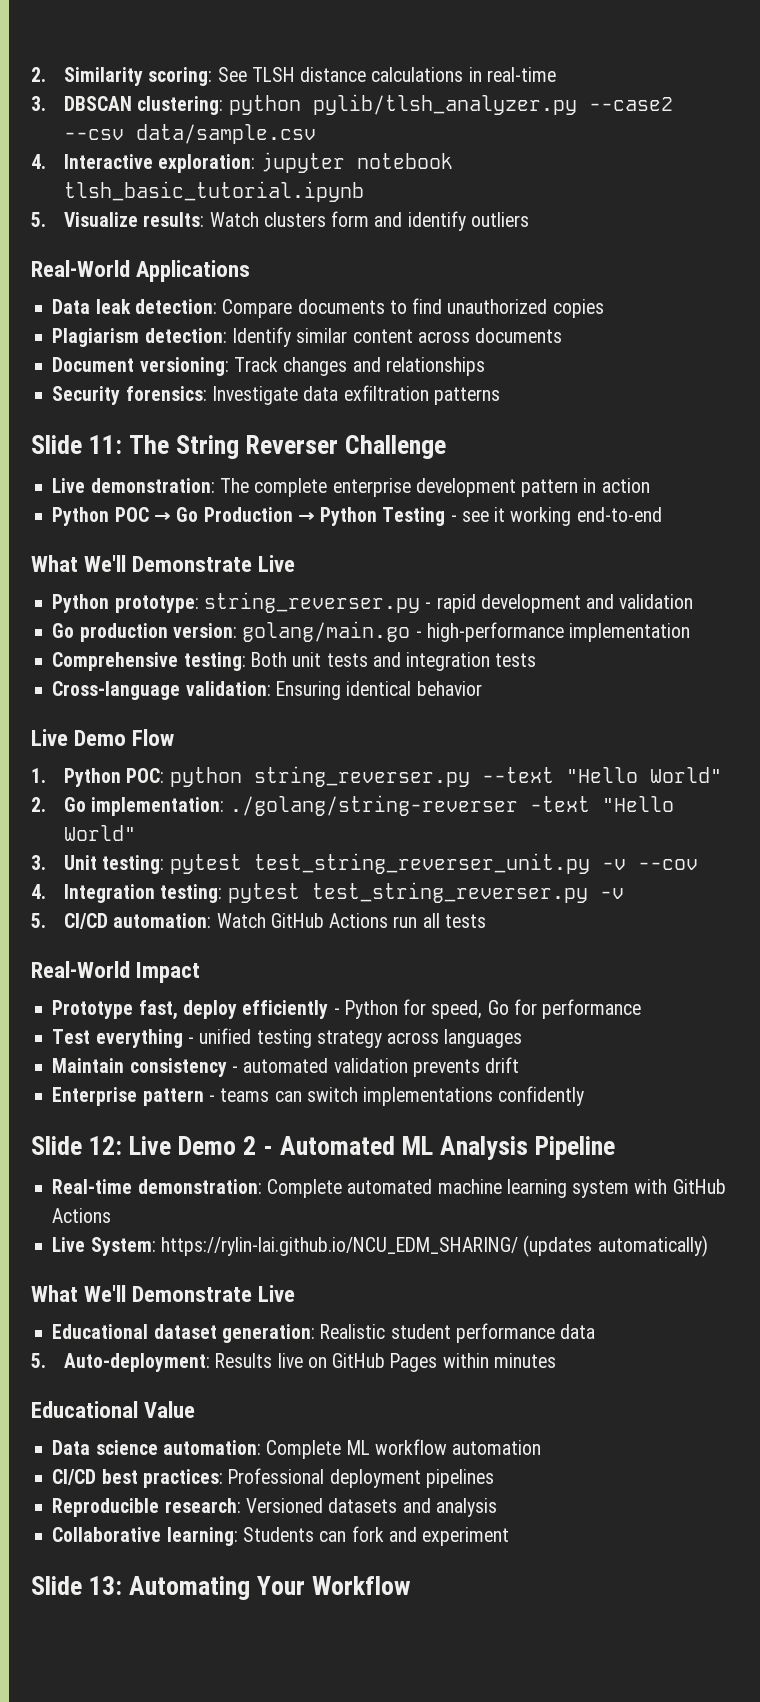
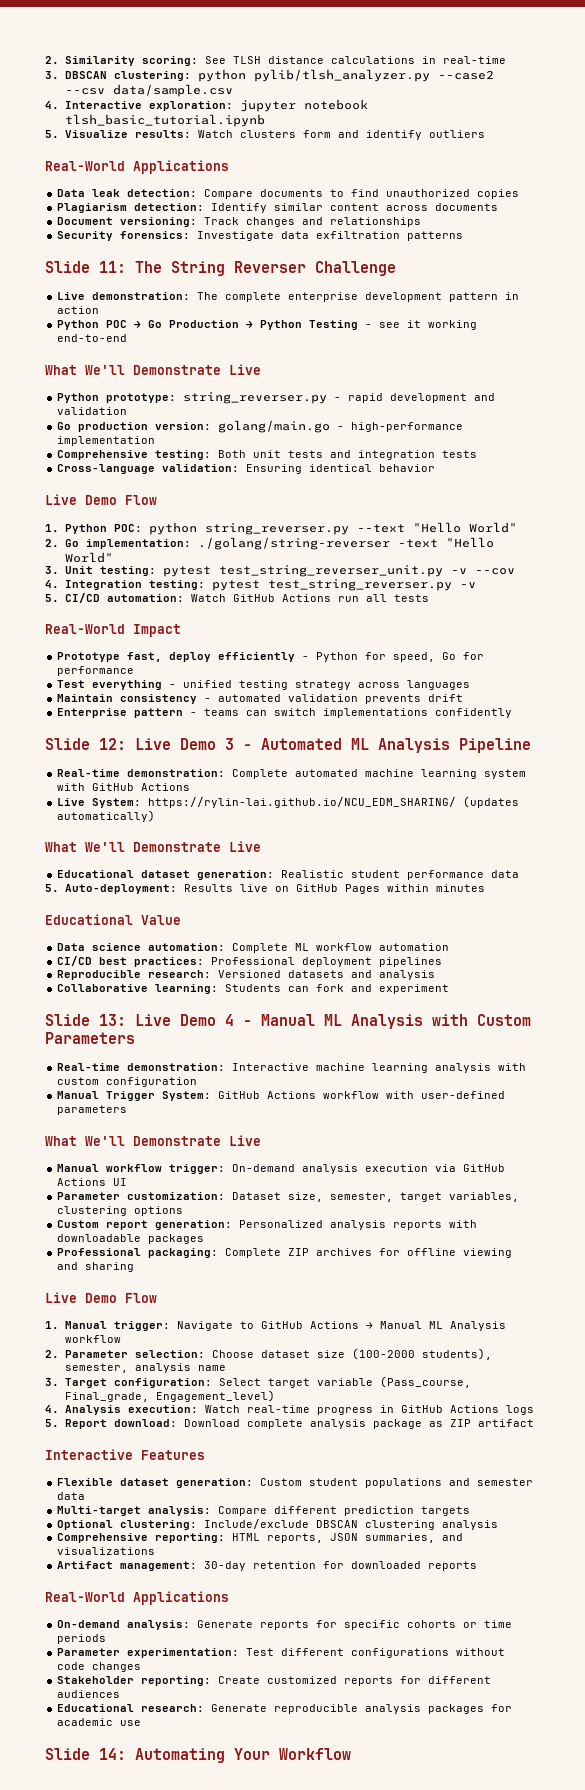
[243,1136,257,1155] 2 -> [225,738,234,750] 3
(123, 1585) none -> [135,1014,531,1029] [45,1032,135,1044] [57,1063,527,1073] [57,1077,198,1087] [57,1091,506,1101] [57,1105,128,1115] [45,1135,261,1146] [57,1164,506,1174] [57,1178,128,1186] [57,1192,520,1202] [57,1206,184,1216] [57,1220,478,1230] [57,1234,205,1244] [57,1248,513,1258] [57,1262,135,1272] [45,1292,157,1303] [45,1321,506,1331] [64,1335,121,1343] [45,1348,492,1360] [64,1363,226,1373] [45,1376,471,1388] [64,1390,275,1402] [45,1405,534,1415] [45,1419,534,1429] [45,1449,205,1460] [57,1478,534,1488] [57,1492,86,1500] [57,1506,471,1516] [57,1519,499,1530] [57,1533,464,1543] [57,1547,156,1555] [57,1561,478,1571] [45,1591,229,1605] [57,1620,513,1630] [57,1634,107,1644] [57,1648,506,1658] [57,1662,142,1672] [57,1676,492,1686] [57,1690,121,1698] [57,1704,513,1714] [57,1718,142,1726] [45,1748,126,1760] Live Demo 4 - Manual ML Analysis with Custom Parameters // Real-time demonstration: Interactive machine learning analysis with custom configuration // Manual Trigger System: GitHub Actions workflow with user-defined parameters // What We'll Demonstrate Live // Manual workflow trigger: On-demand analysis execution via GitHub Actions UI // Parameter customization: Dataset size, semester, target variables, clustering options // Custom report generation: Personalized analysis reports with downloadable packages // Professional packaging: Complete ZIP archives for offline viewing and sharing // Live Demo Flow // 1. Manual trigger: Navigate to GitHub Actions → Manual ML Analysis workflow // 2. Parameter selection: Choose dataset size (100-2000 students), semester, analysis name // 3. Target configuration: Select target variable (Pass_course, Final_grade, Engagement_level) // 4. Analysis execution: Watch real-time progress in GitHub Actions logs // 5. Report download: Download complete analysis package as ZIP artifact // Interactive Features // Flexible dataset generation: Custom student populations and semester data // Multi-target analysis: Compare different prediction targets // Optional clustering: Include/exclude DBSCAN clustering analysis // Comprehensive reporting: HTML reports, JSON summaries, and visualizations // Artifact management: 30-day retention for downloaded reports // Real-World Applications // On-demand analysis: Generate reports for specific cohorts or time periods // Parameter experimentation: Test different configurations without code changes // Stakeholder reporting: Create customized reports for different audiences // Educational research: Generate reproducible analysis packages for academic use // Slide 14:

